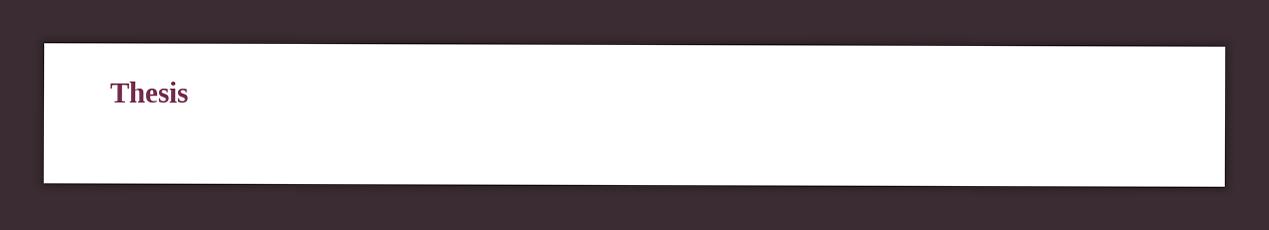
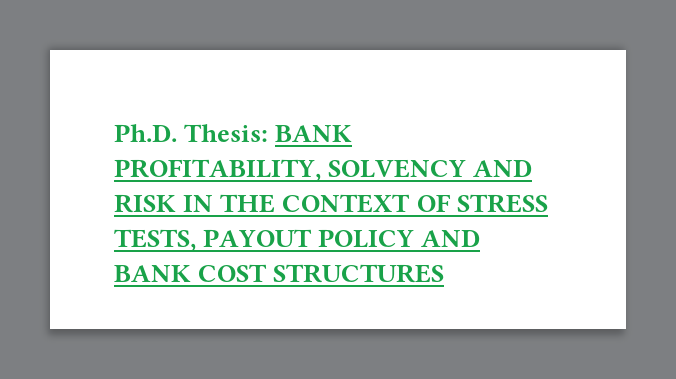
[110,81,189,103] Thesis -> [114,124,353,142] [114,159,533,182] [114,194,548,213] [114,229,481,252] [114,264,445,283] Ph.D. Thesis: BANK PROFITABILITY, SOLVENCY AND RISK IN THE CONTEXT OF STRESS TESTS, PAYOUT POLICY AND BANK COST STRUCTURES

